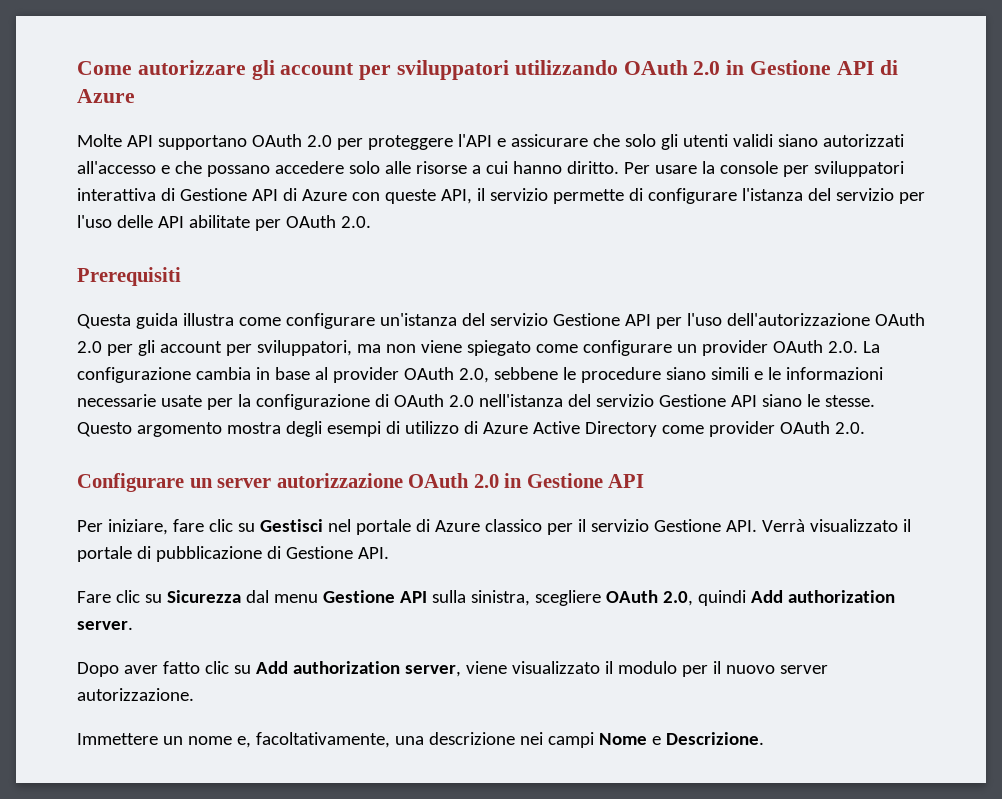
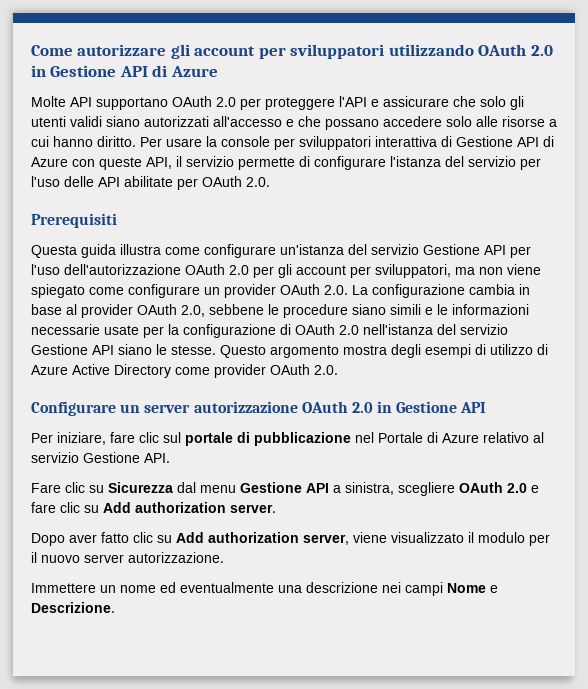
[237,519,911,535] [77,546,281,562] su Gestisci nel portale di Azure classico per il servizio Gestione API. Verrà visualizzato il portale di pubblicazione di -> [163,432,544,446] [31,452,79,463] sul portale di pubblicazione nel Portale di Azure relativo al servizio
[431,590,466,603] sulla -> [333,485,341,493] a
[662,590,746,606] 2.0, quindi -> [507,483,539,493] [31,502,99,513] 2.0 e fare clic su
[236,732,390,748] e, facoltativamente, -> [160,582,274,593] ed eventualmente

